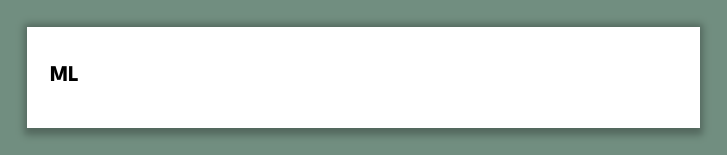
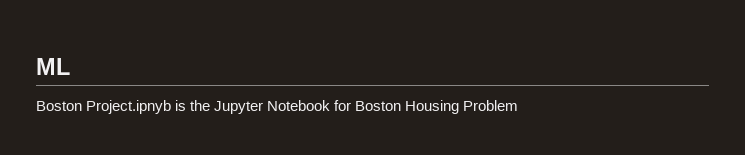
(79, 73) none -> [36,100,519,114] // Boston Project.ipnyb is the Jupyter Notebook for Boston Housing Problem

